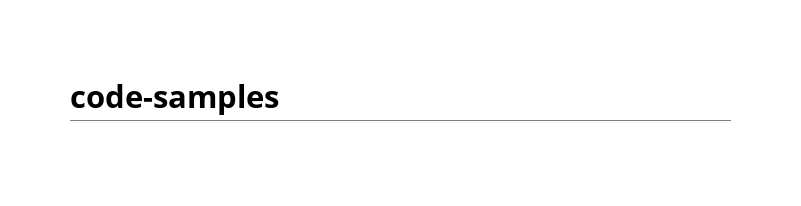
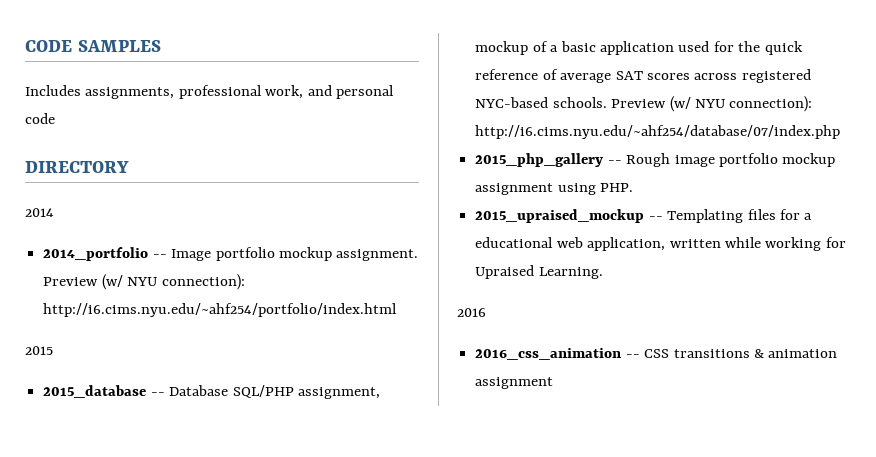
[70,84,279,115] code-samples -> [25,40,161,52] [25,85,395,99] [25,113,55,124] [25,161,129,173] [25,208,54,217] [43,247,419,261] [43,274,245,290] [43,303,398,317] [25,346,53,355] [43,385,380,399] [475,41,803,55] [475,69,811,83] [475,96,813,112] [475,125,841,139] [475,153,836,167] [475,183,634,195] [475,209,813,223] [475,237,846,251] [475,265,603,279] [457,308,486,317] [475,348,838,360] [475,377,554,389] CODE SAMPLES // Includes assignments, professional work, and personal code // DIRECTORY // 2014 // 2014_portfolio -- Image portfolio mockup assignment. Preview (w/ NYU connection): http://i6.cims.nyu.edu/~ahf254/portfolio/index.html // 2015 // 2015_database -- Database SQL/PHP assignment, mockup of a basic application used for the quick reference of average SAT scores across registered NYC-based schools. Preview (w/ NYU connection): http://i6.cims.nyu.edu/~ahf254/database/07/index.php // 2015_php_gallery -- Rough image portfolio mockup assignment using PHP. // 2015_upraised_mockup -- Templating files for a educational web application, written while working for Upraised Learning. // 2016 // 2016_css_animation -- CSS transitions & animation assignment

